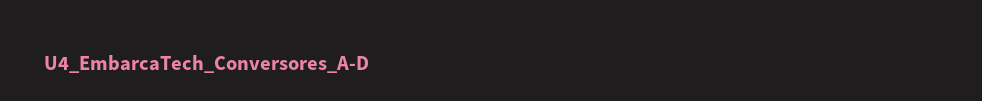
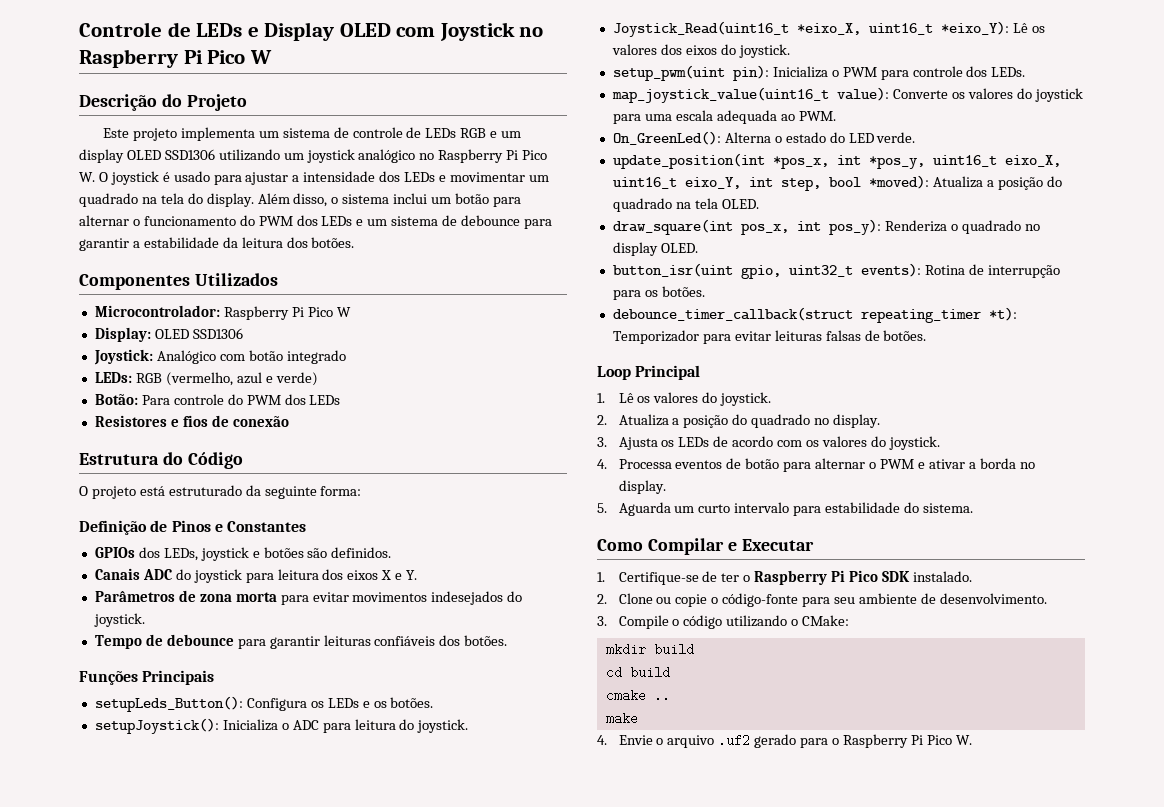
[44,55,369,73] U4_EmbarcaTech_Conversores_A-D -> [79,22,544,41] [79,49,272,68] [79,94,247,111] [103,127,522,141] [79,149,548,163] [79,171,549,185] [79,193,521,207] [79,215,552,229] [79,237,355,251] [79,273,278,290] [94,305,351,320] [94,327,243,342] [93,349,346,365] [94,372,318,386] [94,394,341,405] [94,415,289,427] [79,452,243,469] [79,485,362,499] [79,520,307,535] [94,547,392,561] [94,568,418,583] [94,590,523,605] [93,613,145,627] [94,634,508,649] [79,670,215,685] [94,696,434,712] [94,718,469,734] [612,21,1045,37] [611,44,790,58] [612,65,1026,81] [611,87,1083,103] [612,110,836,124] [612,131,916,145] [612,153,1061,169] [612,175,1062,191] [612,198,759,212] [612,219,1040,235] [612,242,698,256] [612,263,1060,279] [612,286,705,300] [612,307,1017,323] [612,330,927,344] [597,365,701,380] [597,392,772,406] [597,414,881,428] [597,436,940,450] [597,458,1035,472] [618,480,666,494] [597,502,973,516] [597,538,814,555] [597,570,972,585] [597,593,1047,607] [597,615,850,629] [605,643,694,656] [605,666,670,679] [605,689,670,702] [605,712,638,725] [597,734,972,748] Controle de LEDs e Display OLED com Joystick no Raspberry Pi Pico W // Descrição do Projeto // Este projeto implementa um sistema de controle de LEDs RGB e um display OLED SSD1306 utilizando um joystick analógico no Raspberry Pi Pico W. O joystick é usado para ajustar a intensidade dos LEDs e movimentar um quadrado na tela do display. Além disso, o sistema inclui um botão para alternar o funcionamento do PWM dos LEDs e um sistema de debounce para garantir a estabilidade da leitura dos botões. // Componentes Utilizados // Microcontrolador: Raspberry Pi Pico W // Display: OLED SSD1306 // Joystick: Analógico com botão integrado // LEDs: RGB (vermelho, azul e verde) // Botão: Para controle do PWM dos LEDs // Resistores e fios de conexão // Estrutura do Código // O projeto está estruturado da seguinte forma: // Definição de Pinos e Constantes // GPIOs dos LEDs, joystick e botões são definidos. // Canais ADC do joystick para leitura dos eixos X e Y. // Parâmetros de zona morta para evitar movimentos indesejados do joystick. // Tempo de debounce para garantir leituras confiáveis dos botões. // Funções Principais // setupLeds_Button(): Configura os LEDs e os botões. // setupJoystick(): Inicializa o ADC para leitura do joystick. // Joystick_Read(uint16_t *eixo_X, uint16_t *eixo_Y): Lê os valores dos eixos do joystick. // setup_pwm(uint pin): Inicializa o PWM para controle dos LEDs. // map_joystick_value(uint16_t value): Converte os valores do joystick para uma escala adequada ao PWM. // On_GreenLed(): Alterna o estado do LED verde. // update_position(int *pos_x, int *pos_y, uint16_t eixo_X, uint16_t eixo_Y, int step, bool *moved): Atualiza a posição do quadrado na tela OLED. // draw_square(int pos_x, int pos_y): Renderiza o quadrado no display OLED. // button_isr(uint gpio, uint32_t events): Rotina de interrupção para os botões. // debounce_timer_callback(struct repeating_timer *t): Temporizador para evitar leituras falsas de botões. // Loop Principal // 1. Lê os valores do joystick. // 2. Atualiza a posição do quadrado no display. // 3. Ajusta os LEDs de acordo com os valores do joystick. // 4. Processa eventos de botão para alternar o PWM e ativar a borda no display. // 5. Aguarda um curto intervalo para estabilidade do sistema. // Como Compilar e Executar // 1. Certifique-se de ter o Raspberry Pi Pico SDK instalado. // 2. Clone ou copie o código-fonte para seu ambiente de desenvolvimento. // 3. Compile o código utilizando o CMake: // mkdir build // cd build // cmake .. // make // 4. Envie o arquivo .uf2 gerado para o Raspberry Pi Pico W.

